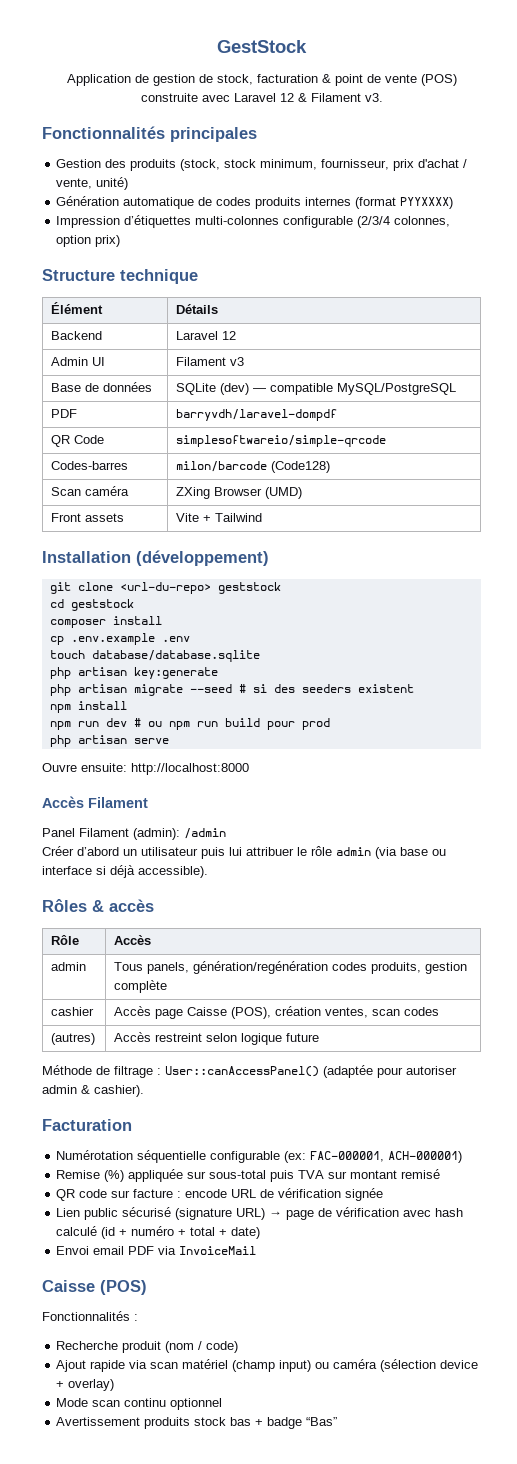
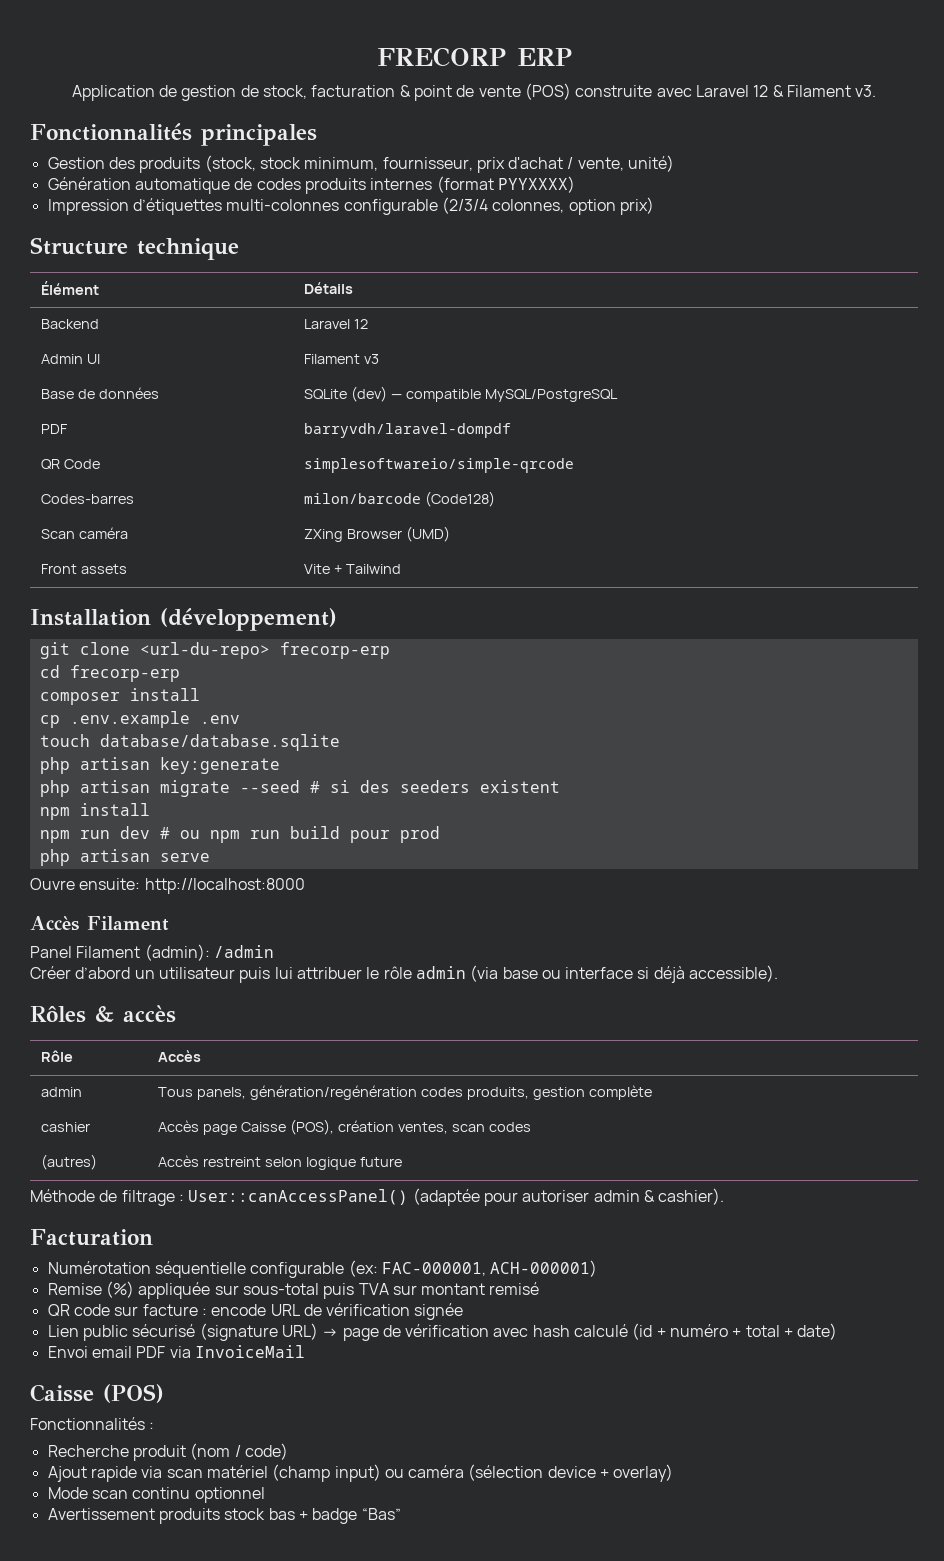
[217,40,307,53] GestStock -> [376,47,572,67] FRECORP ERP
[217,582,281,594] geststock -> [279,642,390,659] frecorp-erp
[70,599,134,611] geststock -> [69,665,180,682] frecorp-erp

